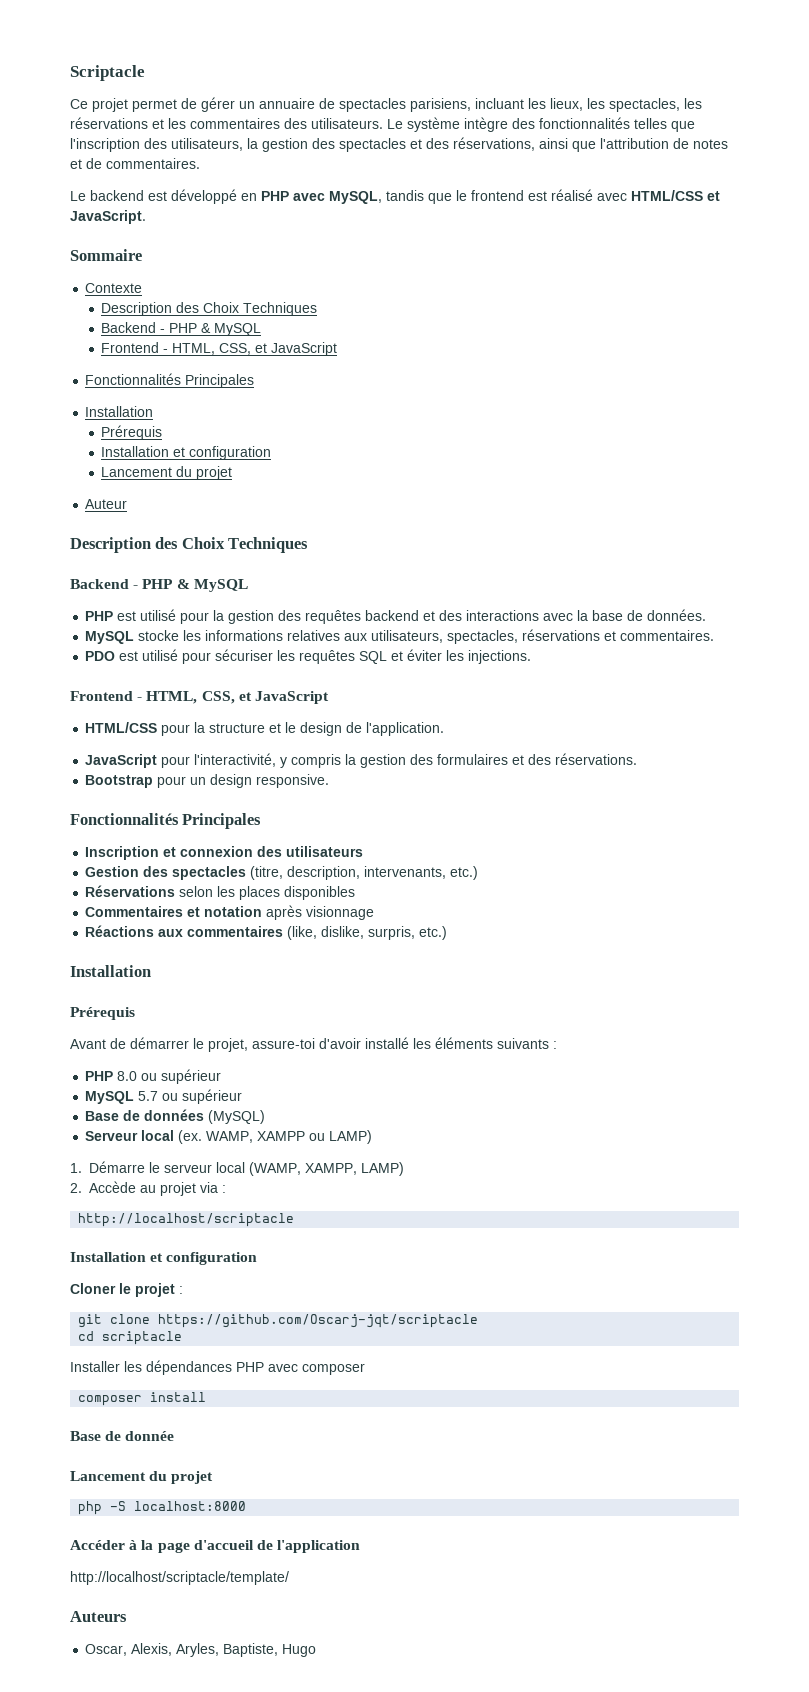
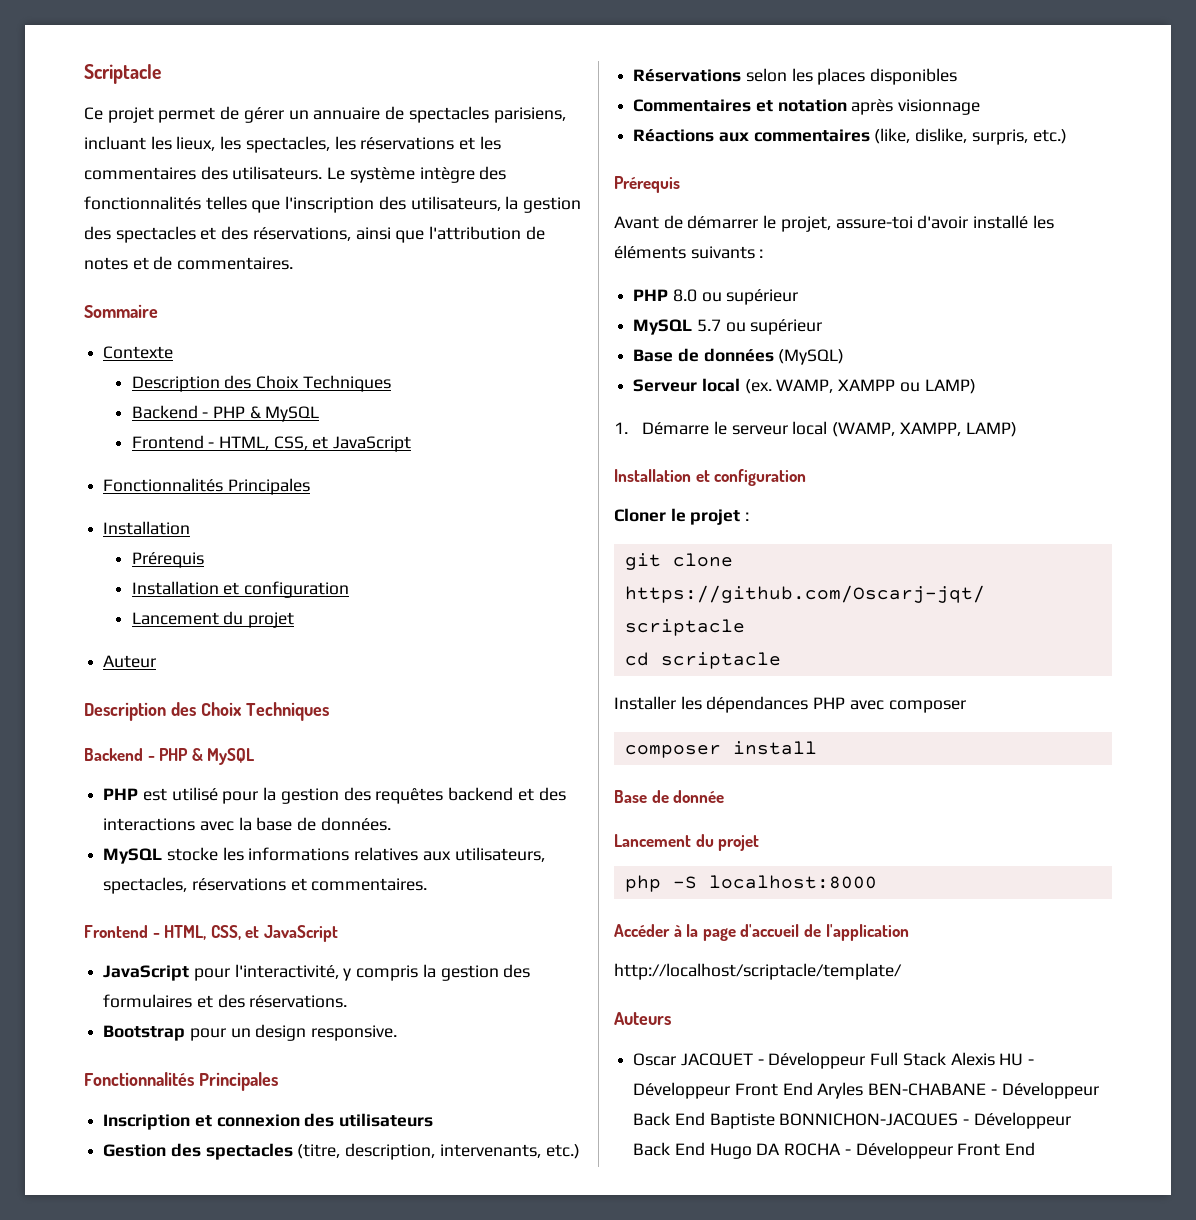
[70,189,720,204] [70,210,146,224] // Le backend est développé en PHP avec MySQL, tandis que le frontend est réalisé avec HTML/CSS et JavaScript. -> (294, 263) none
[85,649,532,664] [70,691,329,704] [85,722,445,736] // PDO est utilisé pour sécuriser les requêtes SQL et éviter les injections. // Frontend - HTML, CSS, et JavaScript // HTML/CSS pour la structure et le design de l'application. -> [84,925,338,942] // Frontend - HTML, CSS, et JavaScript
[70,965,151,977] // Installation -> (1067, 136) none
[70,1181,226,1196] [78,1213,295,1227] // 2. Accède au projet via : // http://localhost/scriptacle -> (1017, 429) none
[85,1643,317,1657] Oscar, Alexis, Aryles, Baptiste, Hugo -> [633,1052,1035,1069] [633,1082,1099,1099] [633,1112,1071,1129] [633,1142,1036,1159] Oscar JACQUET - Développeur Full Stack Alexis HU - Développeur Front End Aryles BEN-CHABANE - Développeur Back End Baptiste BONNICHON-JACQUES - Développeur Back End Hugo DA ROCHA - Développeur Front End

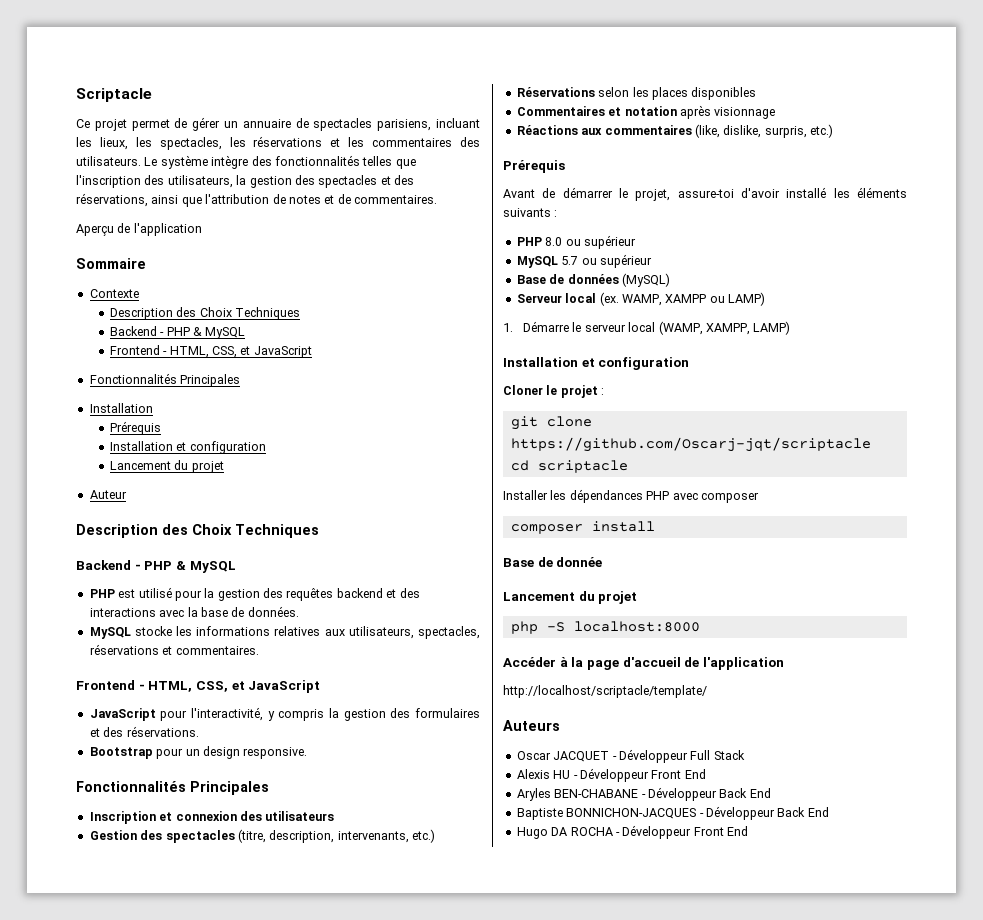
(294, 263) none -> [76,223,202,236] // Aperçu de l'application
(946, 1059) none -> (745, 755) //
(813, 1089) none -> (706, 774) //
(705, 1119) none -> (771, 793) //
(705, 1149) none -> (829, 812) //

